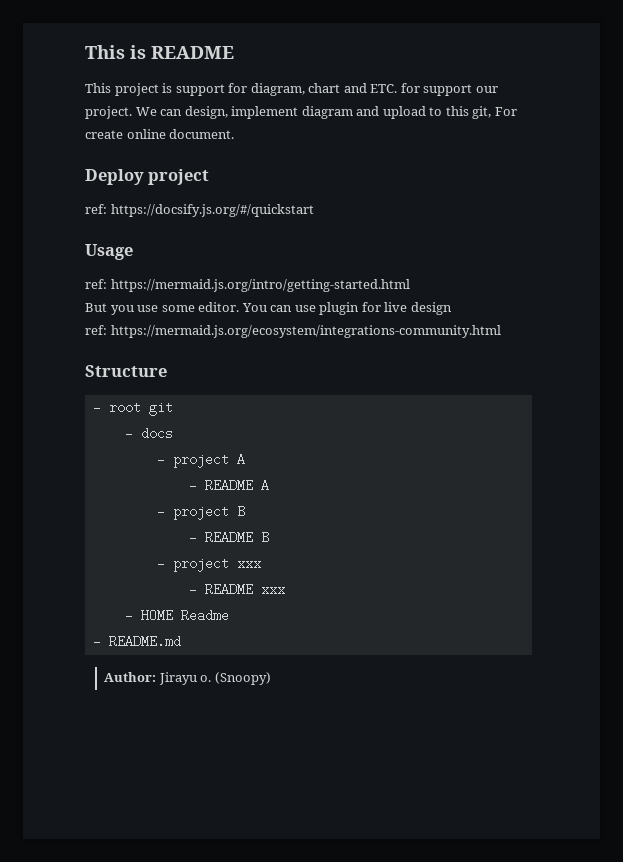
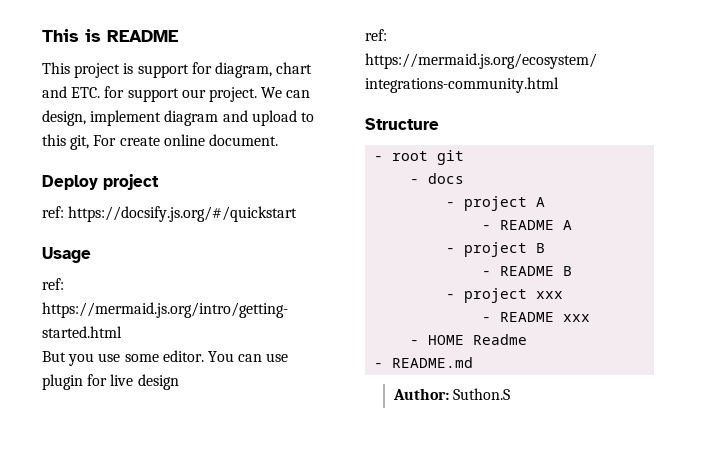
[158,672,271,685] Jirayu o. (Snoopy) -> [452,388,510,400] Suthon.S

